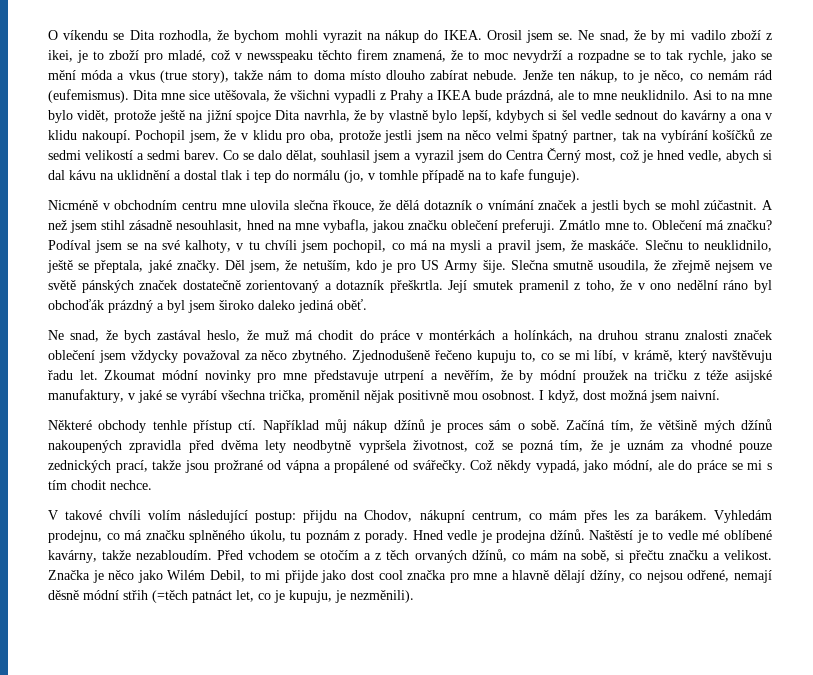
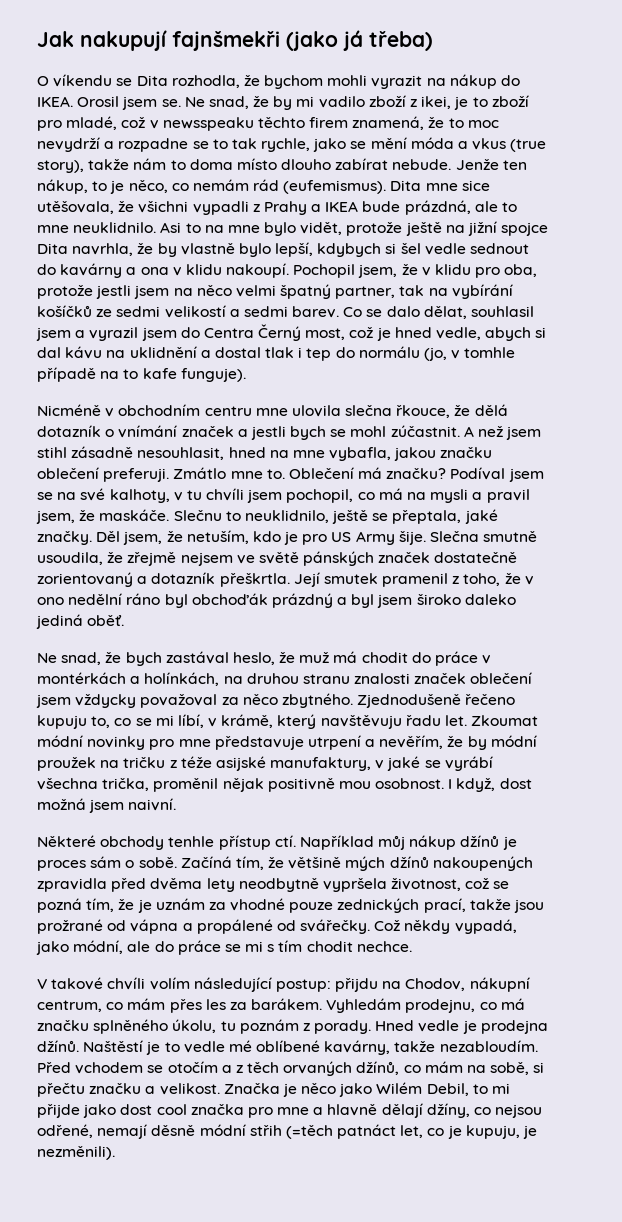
(48, 35) none -> [37,30,433,51] Jak nakupují fajnšmekři (jako já třeba) //

